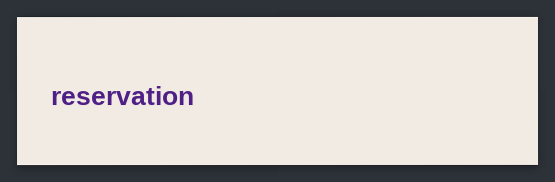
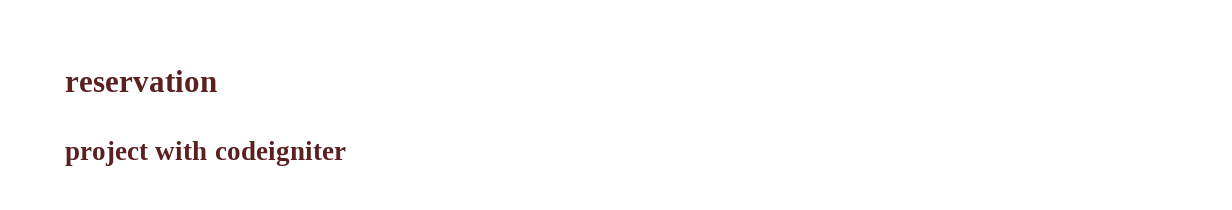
(195, 96) none -> [65,141,346,166] // project with codeigniter

